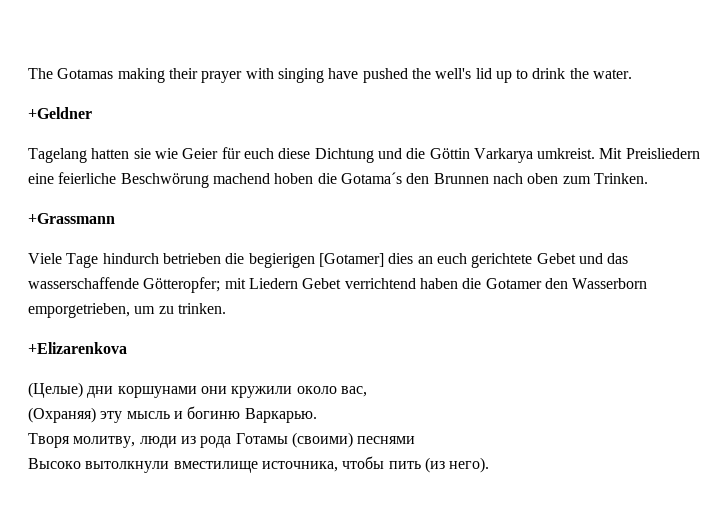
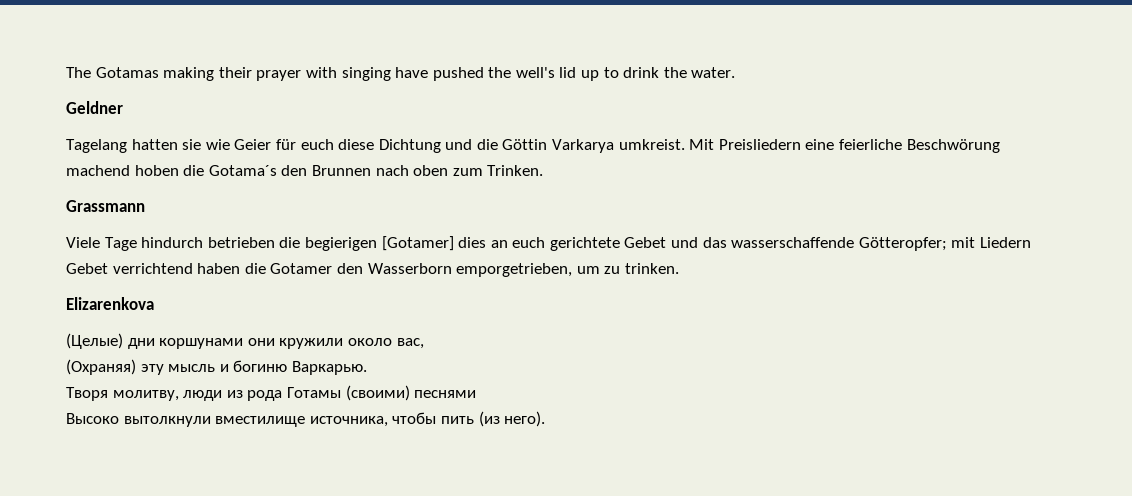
[28,107,92,119] +Geldner -> [66,101,123,114] Geldner
[28,213,115,224] +Grassmann -> [66,200,145,212] Grassmann
[28,342,127,354] +Elizarenkova -> [66,297,154,310] Elizarenkova

